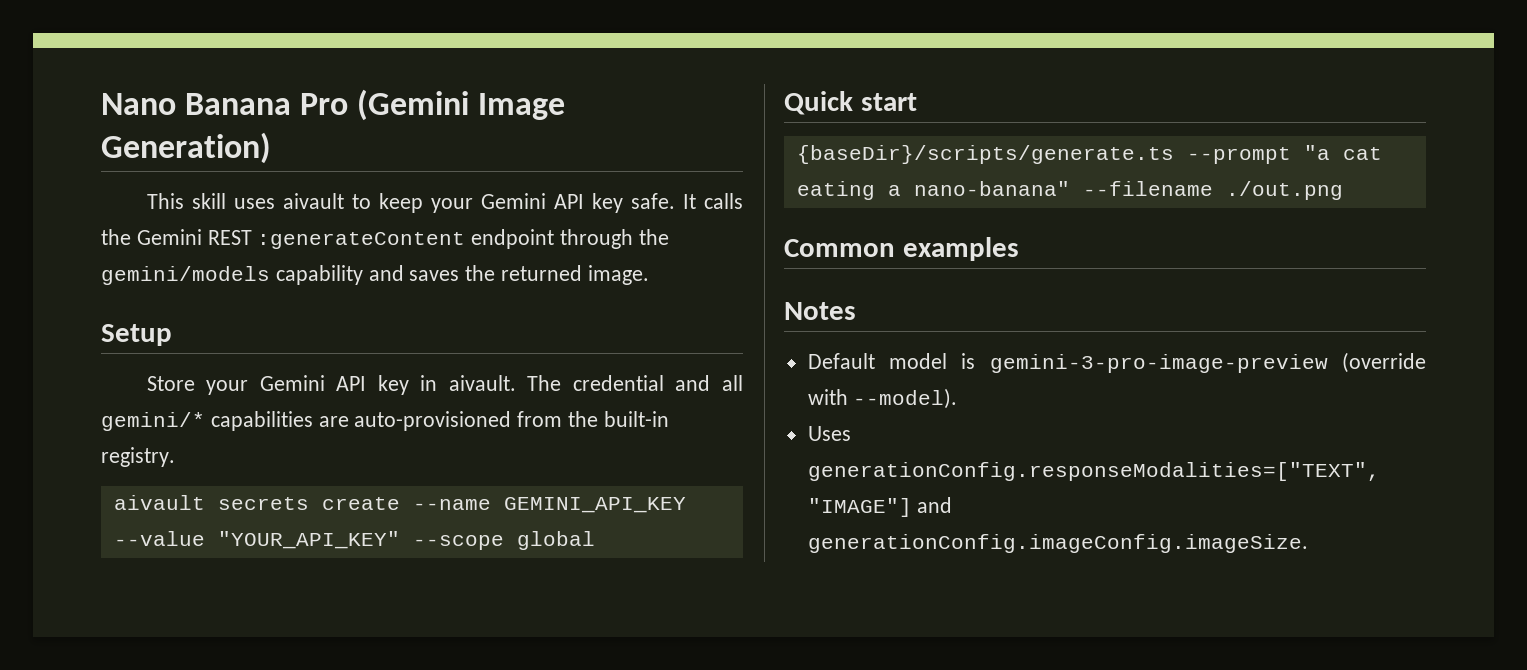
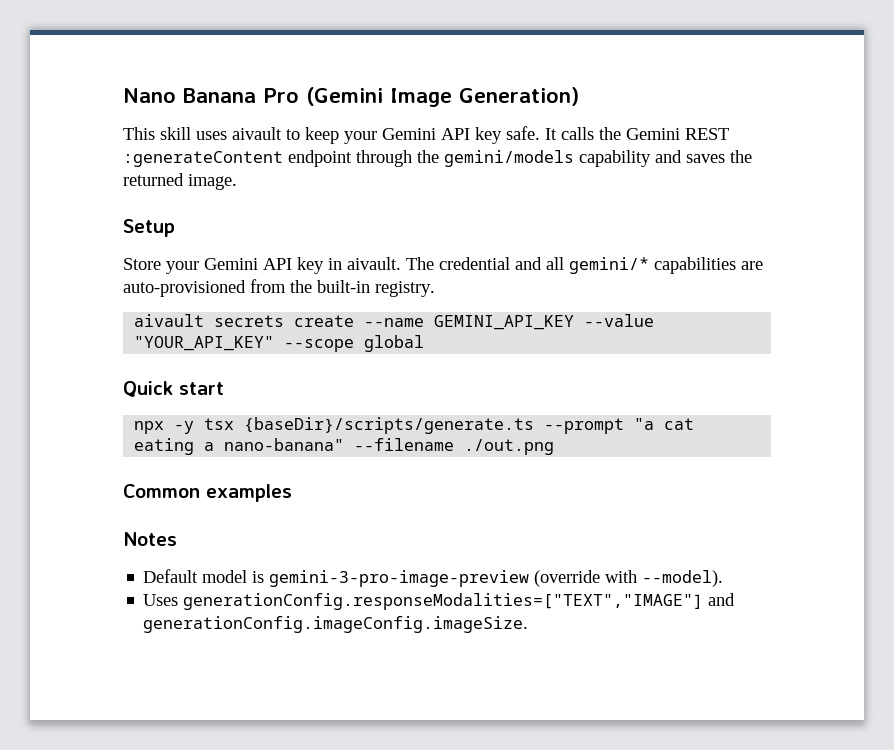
(917, 102) none -> [134,418,235,434] npx -y tsx

